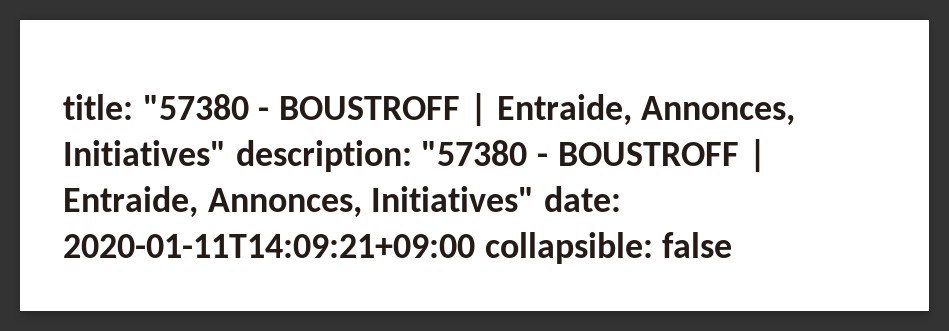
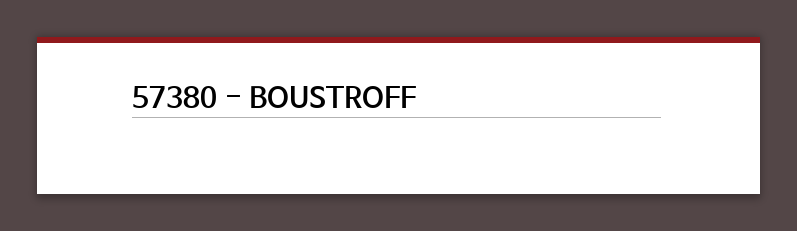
[63,93,796,126] [63,139,766,172] [63,186,622,218] [63,232,733,264] title: "57380 - BOUSTROFF | Entraide, Annonces, Initiatives" description: "57380 - BOUSTROFF | Entraide, Annonces, Initiatives" date: 2020-01-11T14:09:21+09:00 collapsible: false -> [132,86,417,108] 57380 - BOUSTROFF

